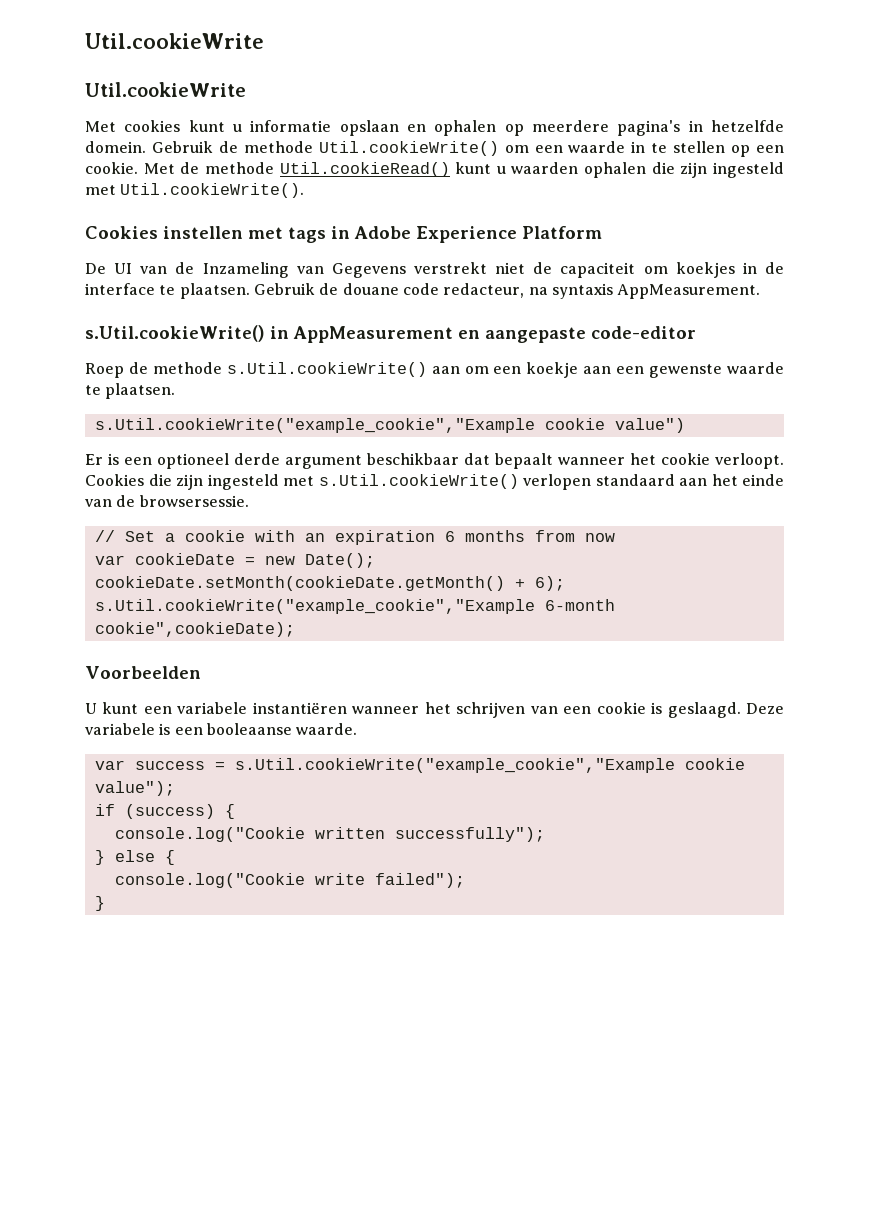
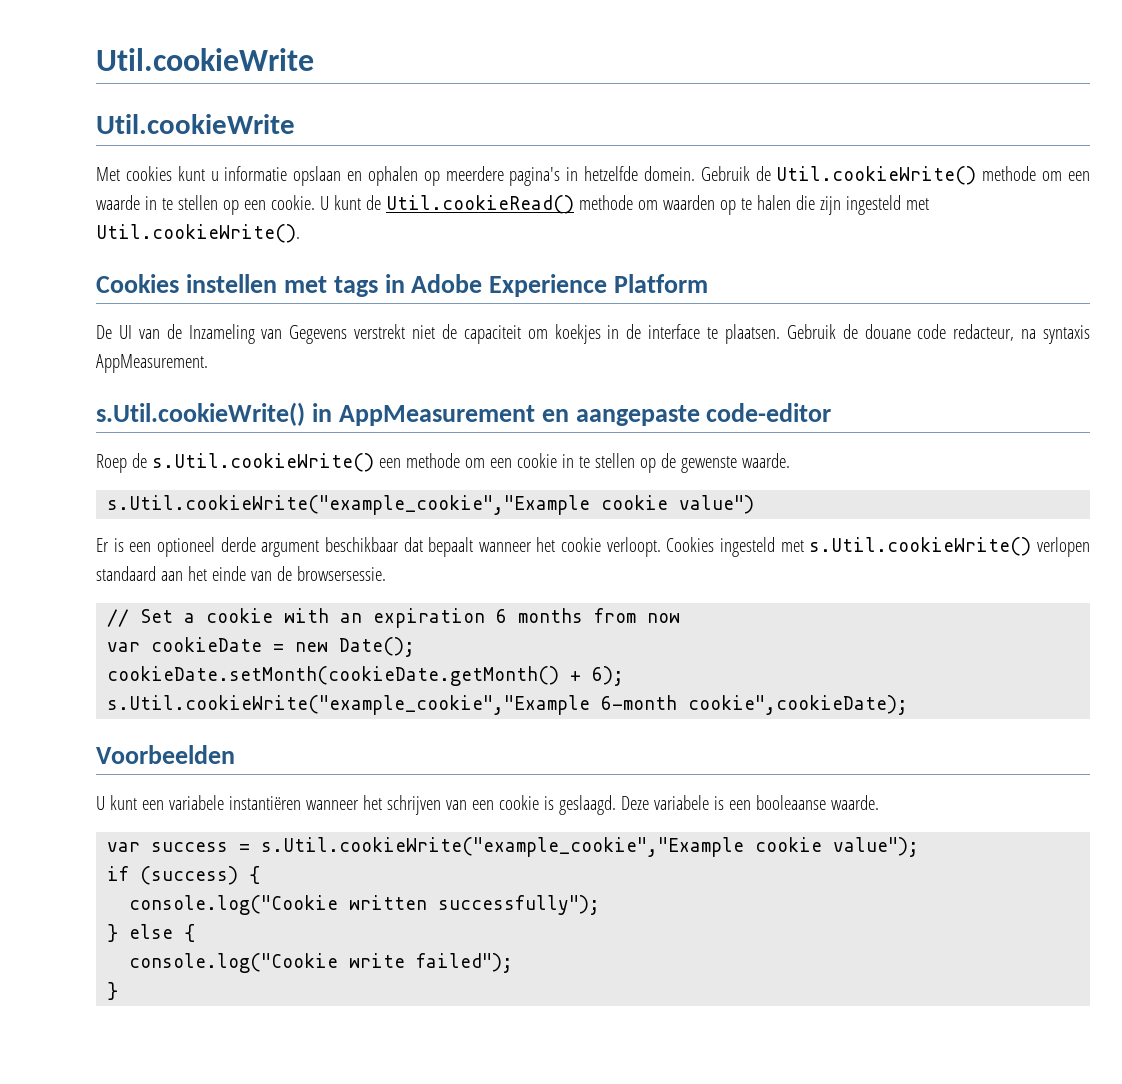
[243,141,499,156] methode Util.cookieWrite() -> [776,166,1037,185] Util.cookieWrite() methode
[143,162,647,178] Met de methode Util.cookieRead() kunt u waarden ophalen -> [319,195,791,215] U kunt de Util.cookieRead() methode om waarden op te halen
[152,362,785,378] [85,383,176,399] methode s.Util.cookieWrite() aan om een koekje aan een gewenste waarde te plaatsen. -> [151,453,790,473] s.Util.cookieWrite() een methode om een cookie in te stellen op de gewenste waarde.
[148,474,203,490] die zijn -> (715, 544) none

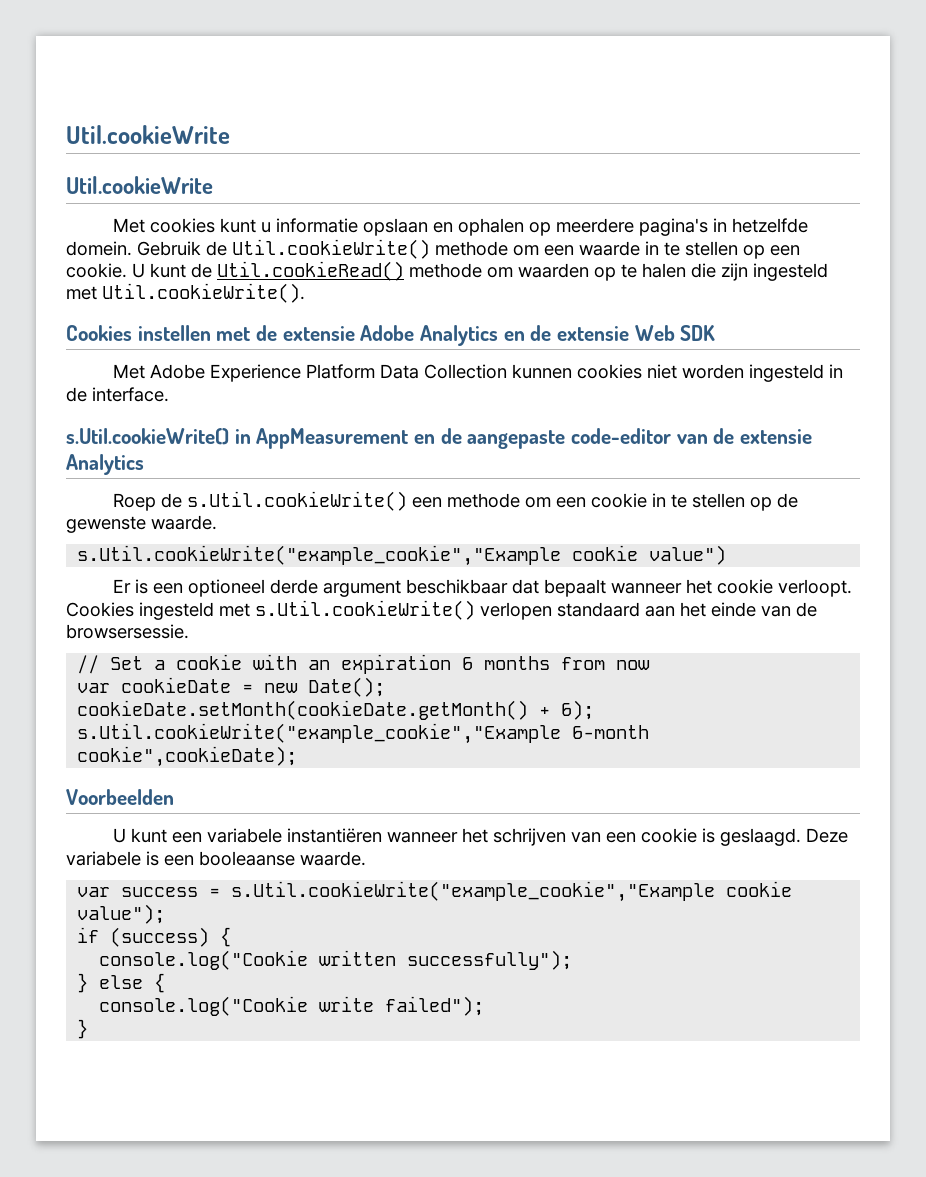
[333,274,709,297] [96,324,1090,344] [96,354,208,373] tags in Adobe Experience Platform // De UI van de Inzameling van Gegevens verstrekt niet de capaciteit om koekjes in de interface te plaatsen. Gebruik de douane code redacteur, na syntaxis AppMeasurement. -> [256,325,716,346] [112,364,843,382] [66,387,169,402] de extensie Adobe Analytics en de extensie Web SDK // Met Adobe Experience Platform Data Collection kunnen cookies niet worden ingesteld in de interface.
(569, 415) none -> [440,428,462,444] de
(832, 412) none -> [676,428,813,444] [66,454,144,475] van de extensie Analytics

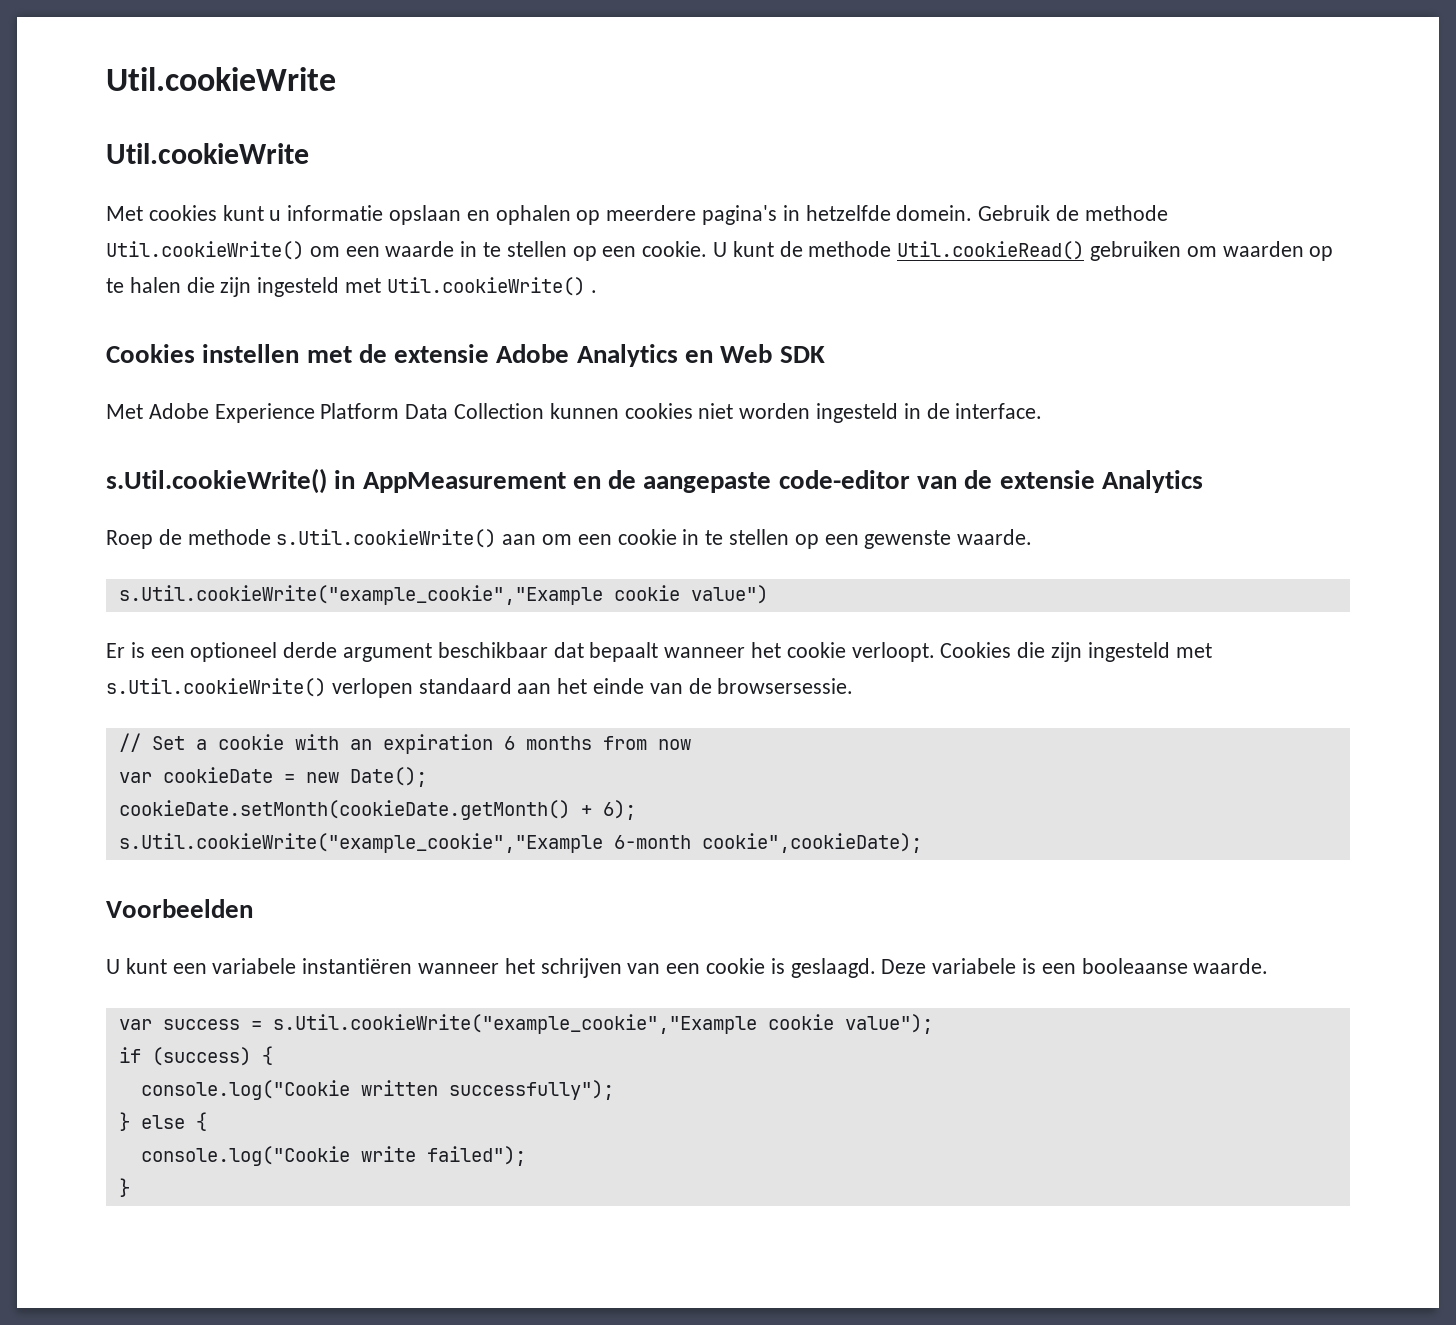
[232,239,508,259] Util.cookieWrite() methode -> [1084,205,1168,221] [106,241,304,260] methode Util.cookieWrite()
[217,261,482,281] Util.cookieRead() methode -> [808,241,1182,261] methode Util.cookieRead() gebruiken
[102,283,305,303] Util.cookieWrite(). -> [386,277,597,296] Util.cookieWrite() .
[530,325,630,341] de extensie -> (714, 356) none
[186,491,520,511] s.Util.cookieWrite() een methode -> [187,529,537,548] methode s.Util.cookieWrite() aan
[776,493,798,508] de -> [824,534,859,545] een
(134, 609) none -> [1017,642,1083,662] die zijn

